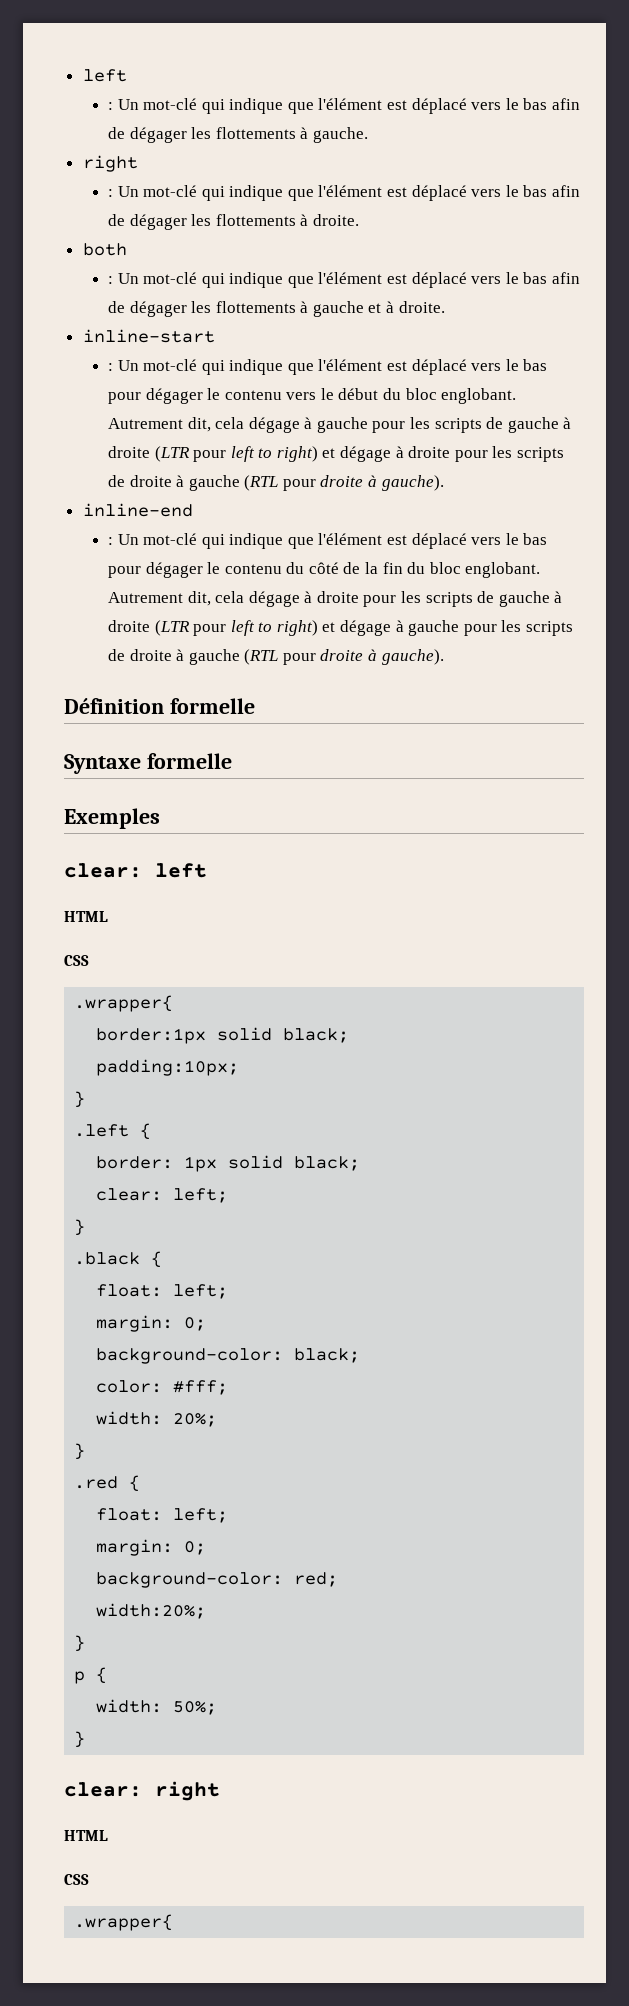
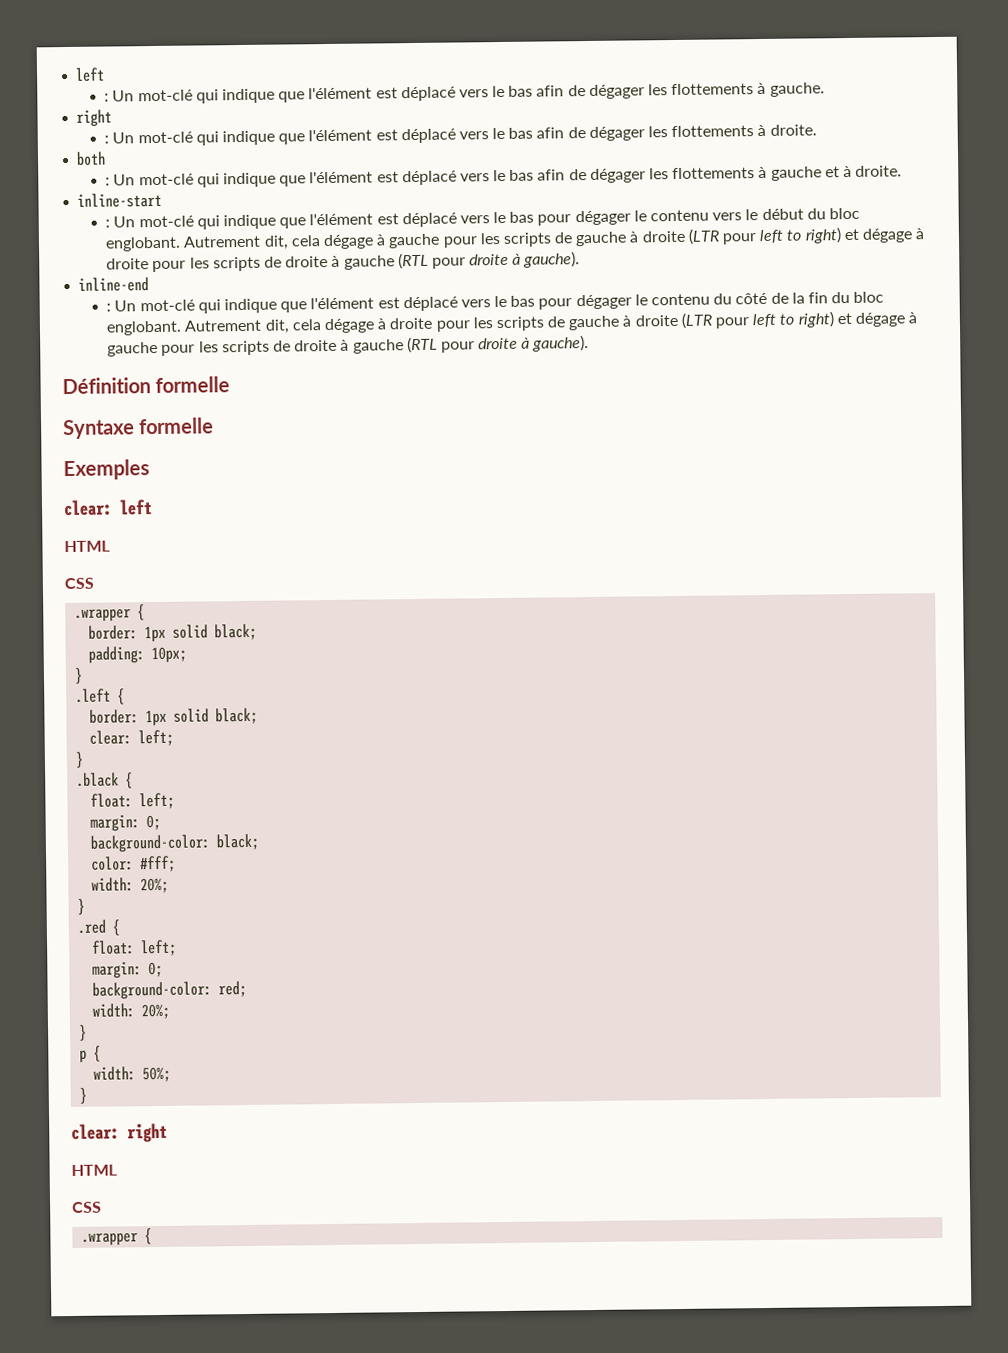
[74,995,174,1012] [96,1027,350,1044] [96,1059,240,1076] .wrapper{ // border:1px solid black; // padding:10px; -> [74,604,146,622] [88,623,258,643] [88,646,188,664] .wrapper { // border: 1px solid black; // padding: 10px;
[96,1603,207,1619] width:20%; -> [92,1003,171,1020] width: 20%;
[74,1914,174,1931] .wrapper{ -> [81,1228,153,1246] .wrapper {

